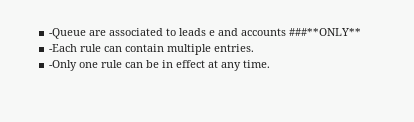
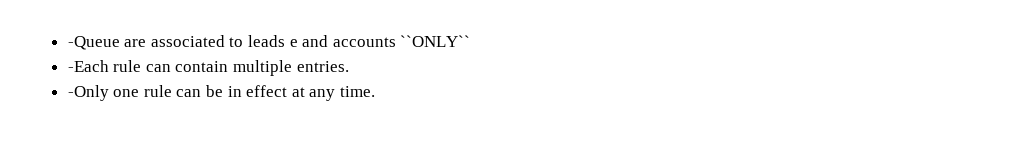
[289,28,362,36] ###**ONLY** -> [400,35,471,47] ``ONLY``

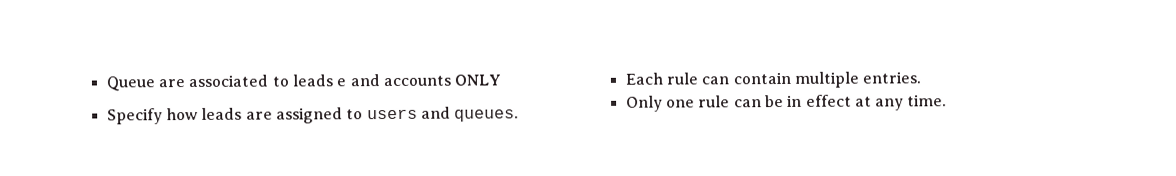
[67,36,120,50] -Queue -> [105,76,156,92] Queue
[400,35,471,47] [67,60,109,72] ``ONLY`` // -Each -> [454,74,502,86] [106,106,520,125] [624,72,663,85] ONLY // Specify how leads are assigned to users and queues. // Each
[67,85,109,101] -Only -> [625,95,663,112] Only

